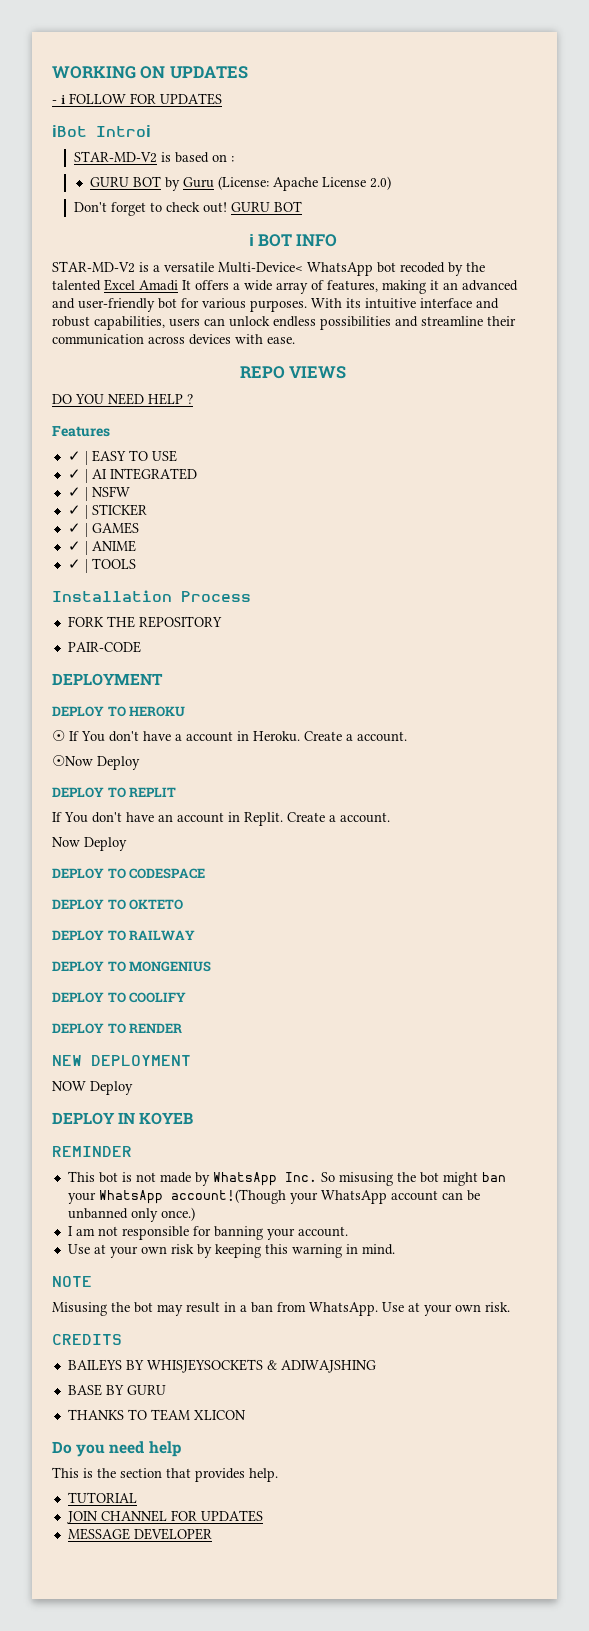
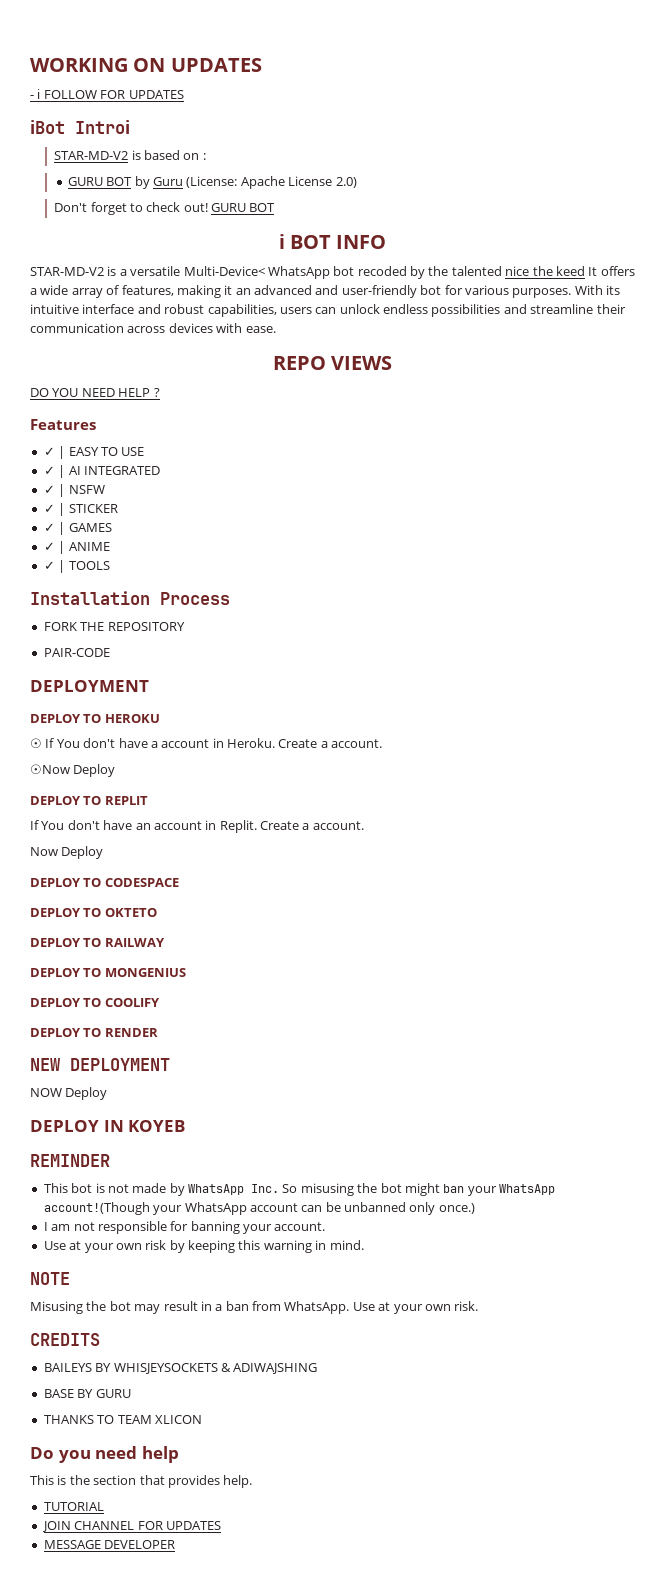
[104,279,178,291] Excel Amadi -> [505,266,585,276] nice the keed

